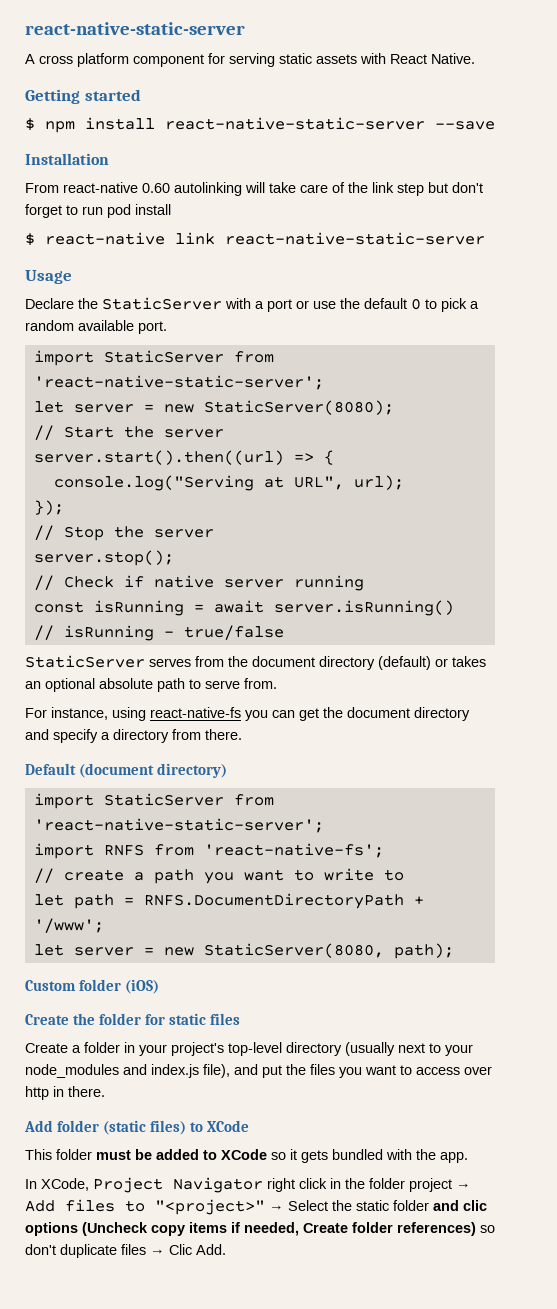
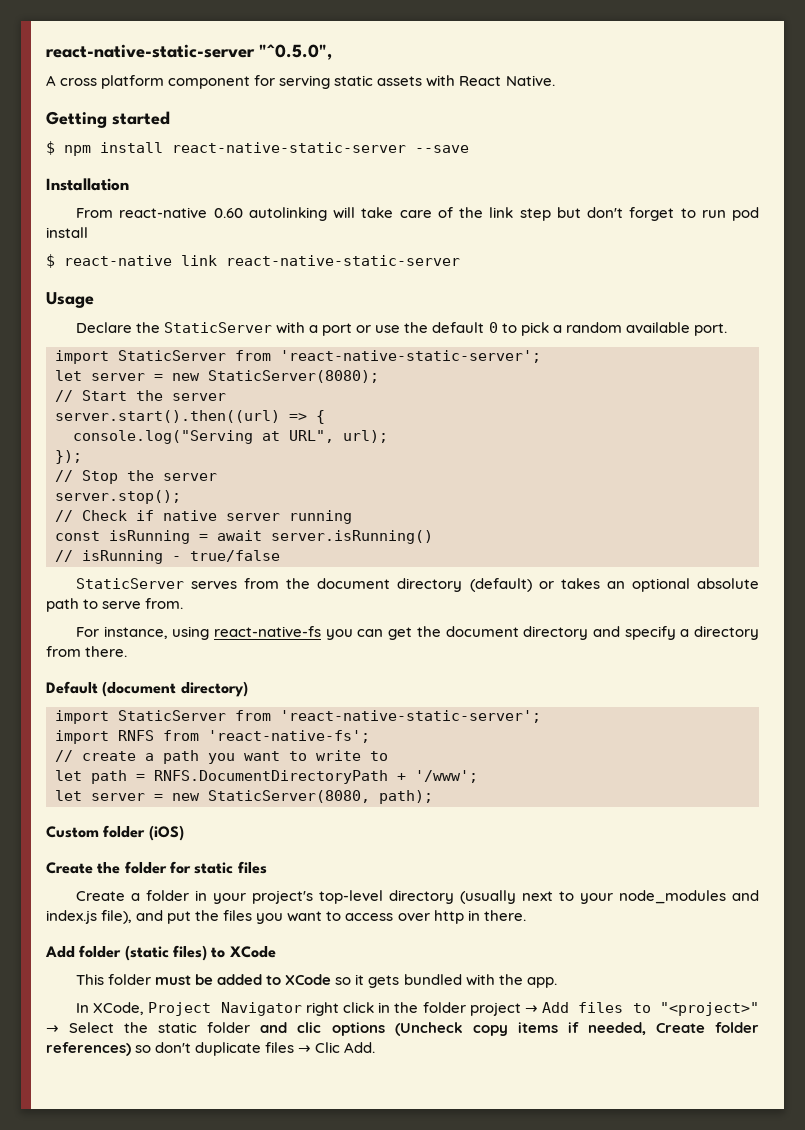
[25,22,245,35] react-native-static-server -> [46,44,332,60] react-native-static-server "^0.5.0",

